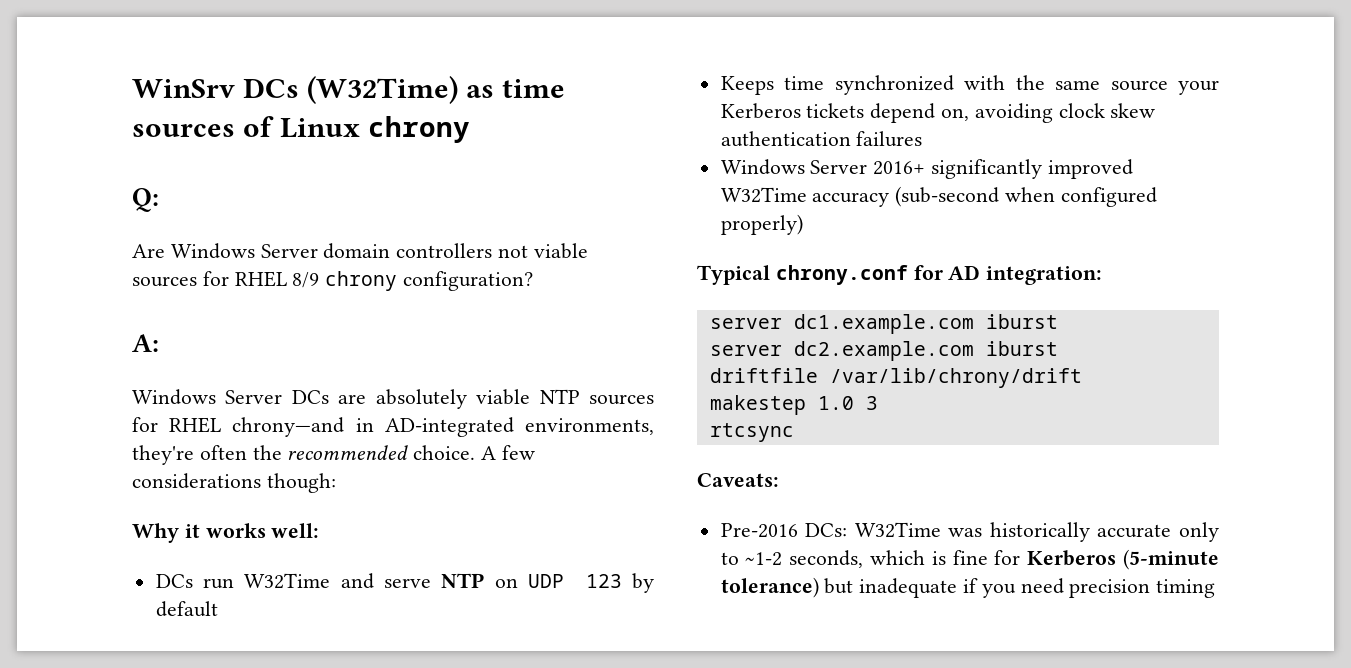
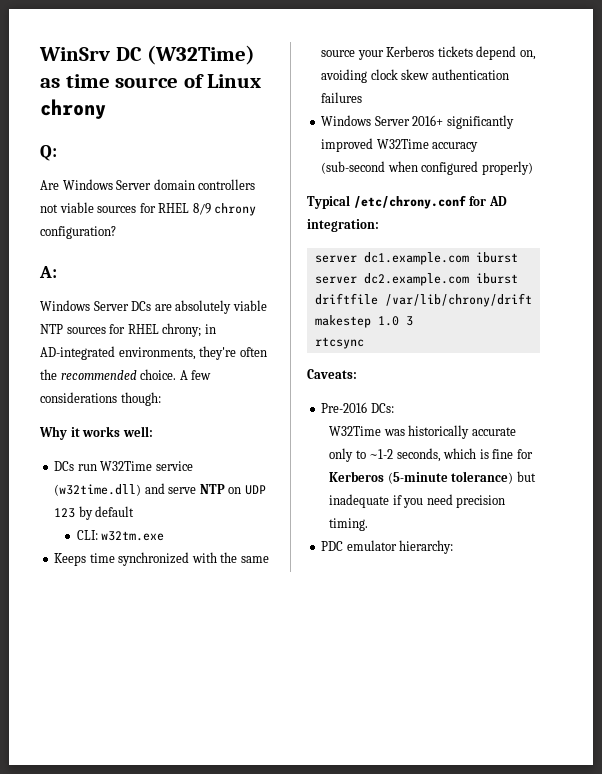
[243,78,300,98] DCs -> [115,47,142,61] DC
[132,124,235,137] sources -> [115,77,179,88] source
[232,417,345,437] chrony—and -> [162,323,202,337] chrony;
(331, 581) none -> [155,461,193,471] [54,484,142,496] service (w32time.dll)
(218, 609) none -> [76,530,165,541] // CLI: w32tm.exe
[775,265,908,285] chrony.conf -> [353,195,466,209] /etc/chrony.conf
(848, 530) none -> (394, 408) //
[1156,579,1216,598] timing -> [329,518,369,531] [321,540,454,554] timing. // PDC emulator hierarchy:

